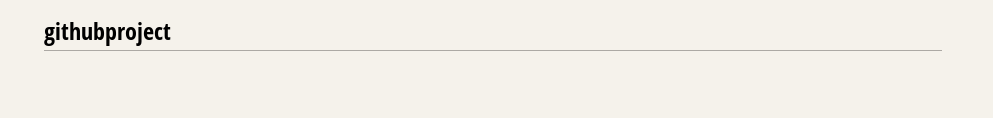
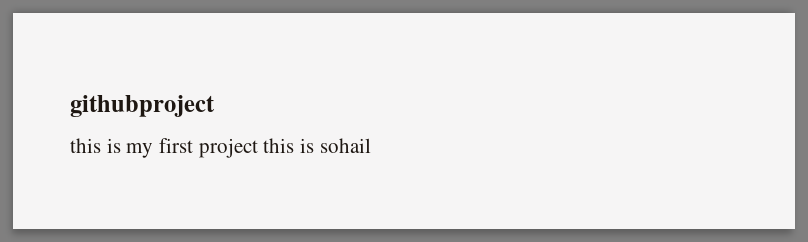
(171, 34) none -> [70,138,371,158] // this is my first project this is sohail

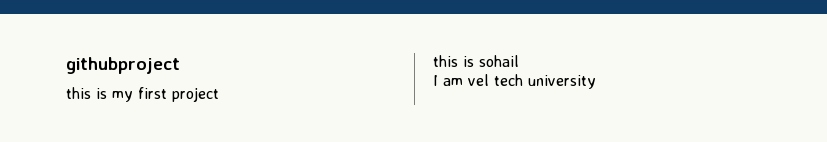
(258, 148) none -> (219, 94) //
(371, 145) none -> [433,74,596,89] // I am vel tech university

